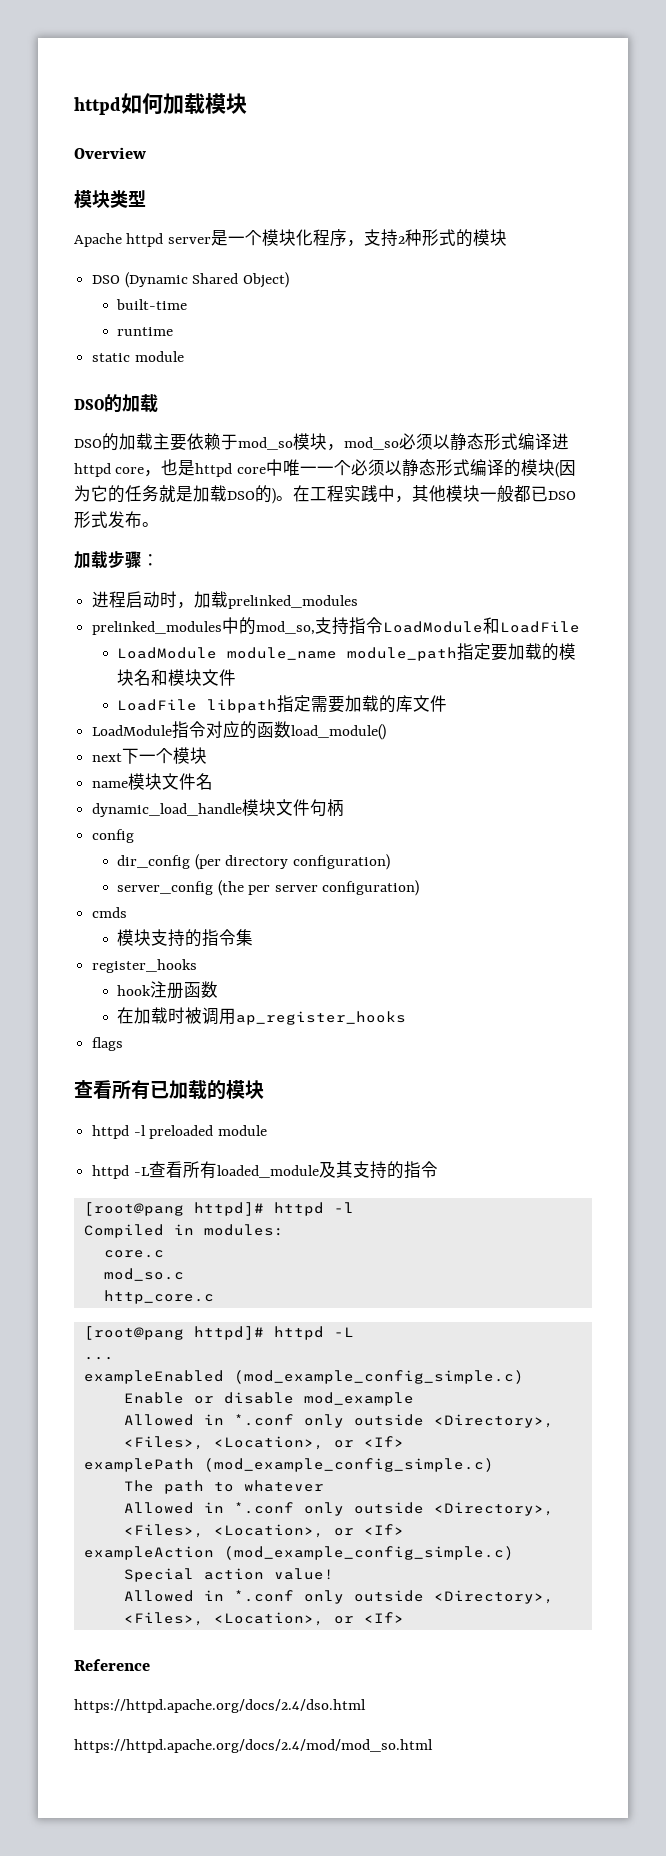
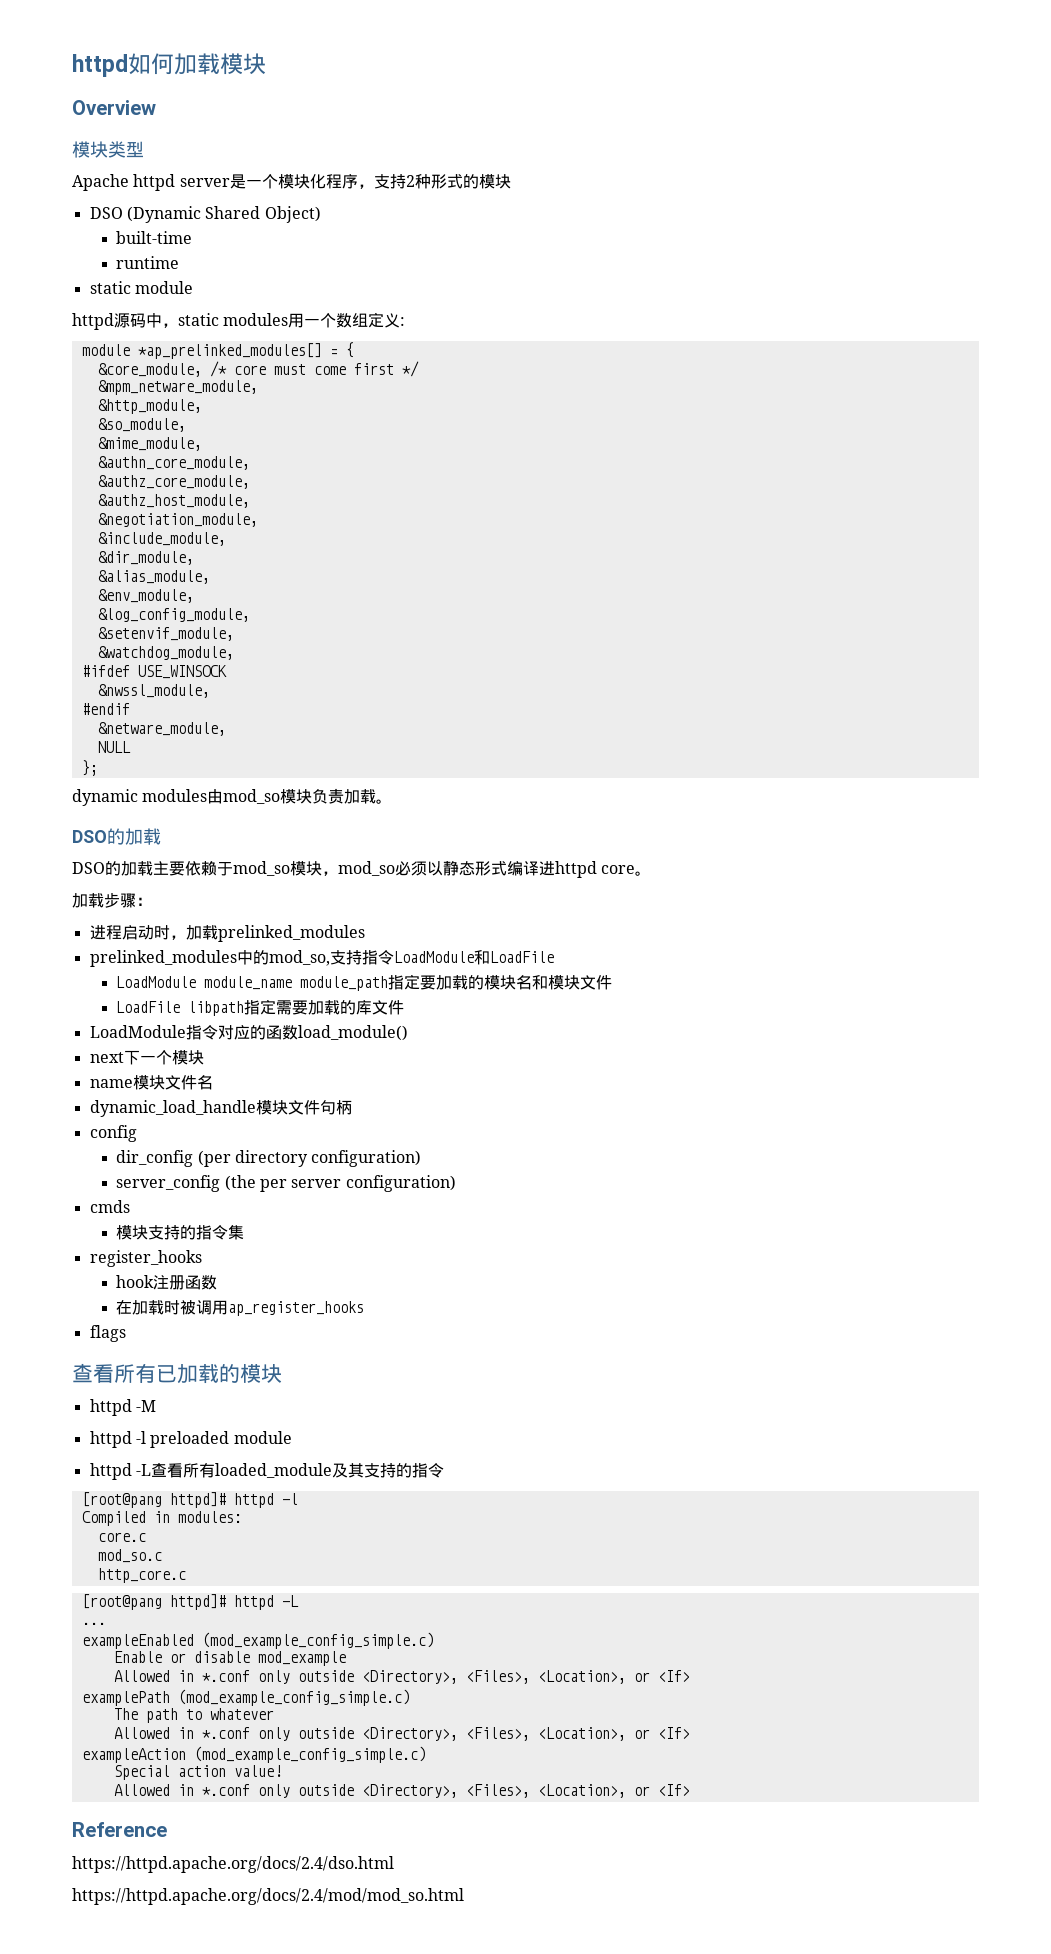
(184, 356) none -> [72,312,406,330] [81,342,354,359] [97,361,419,377] [97,380,258,395] [97,399,202,414] [97,418,186,432] [97,437,202,451] [97,456,250,470] [97,475,250,489] [97,494,250,508] [97,513,258,527] [97,532,226,546] [97,551,194,565] [97,570,210,584] [97,589,194,603] [97,608,250,622] [97,627,234,641] [97,646,234,660] [81,665,227,679] [97,684,210,698] [81,703,130,715] [97,722,226,736] [97,741,131,753] [81,760,98,776] [72,788,393,806] // httpd源码中，static modules用一个数组定义: // module *ap_prelinked_modules[] = { // &core_module, /* core must come first */ // &mpm_netware_module, // &http_module, // &so_module, // &mime_module, // &authn_core_module, // &authz_core_module, // &authz_host_module, // &negotiation_module, // &include_module, // &dir_module, // &alias_module, // &env_module, // &log_config_module, // &setenvif_module, // &watchdog_module, // #ifdef USE_WINSOCK // &nwssl_module, // #endif // &netware_module, // NULL // }; // dynamic modules由mod_so模块负责加载。
[144,459,576,478] [74,485,576,504] [74,511,142,528] ，也是httpd core中唯一一个必须以静态形式编译的模块(因为它的任务就是加载DSO的)。在工程实践中，其他模块一般都已DSO形式发布 -> (636, 869) none
(264, 1089) none -> [89,1399,156,1416] // httpd -M

